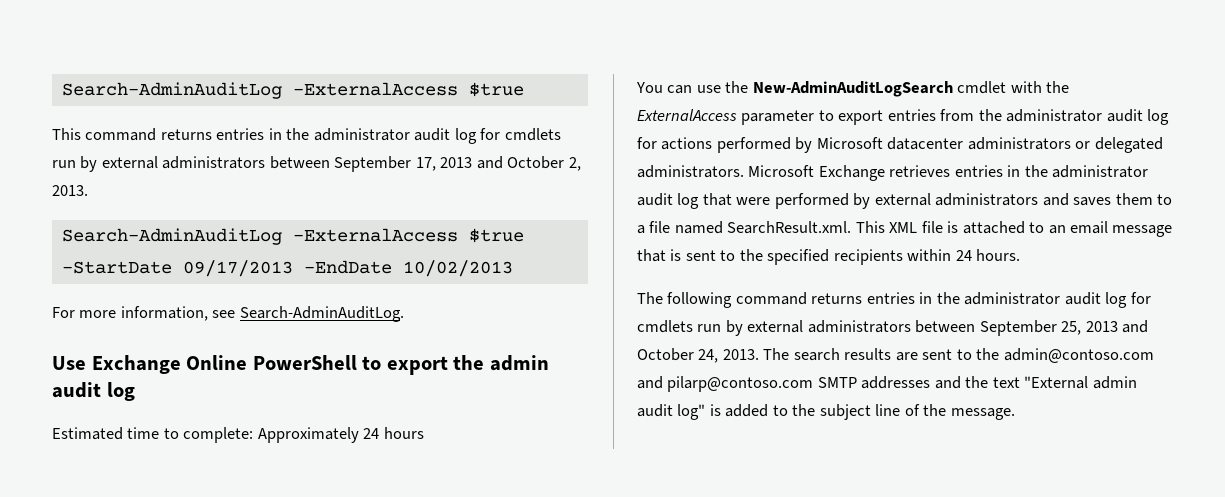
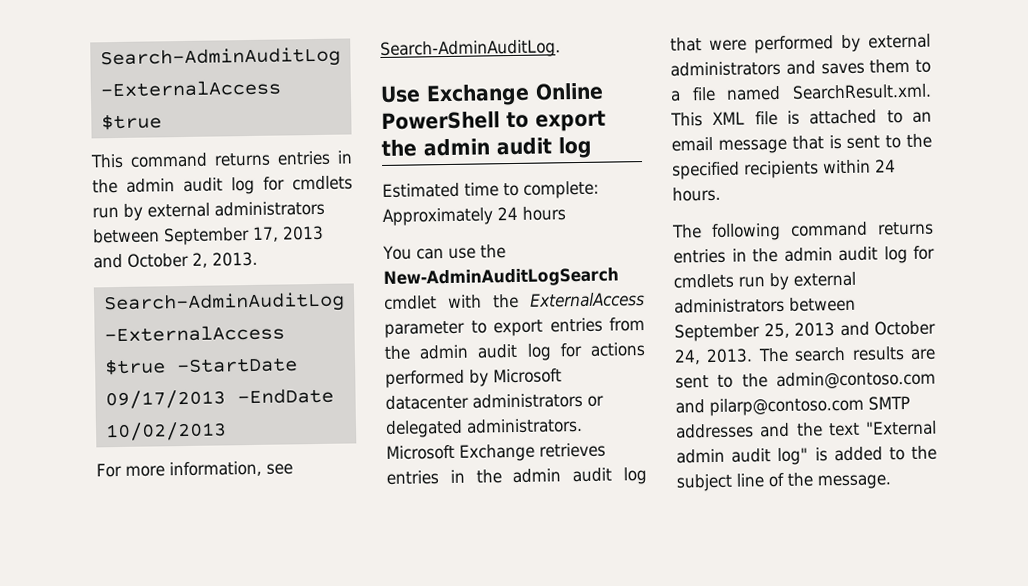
[313,128,410,141] administrator -> [126,178,175,193] admin
[1006,109,1103,122] administrator -> [419,344,469,360] admin
[1052,165,1149,178] administrator -> [512,468,562,484] admin
[964,292,1061,305] administrator -> [783,247,833,262] admin

